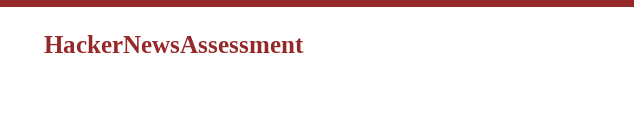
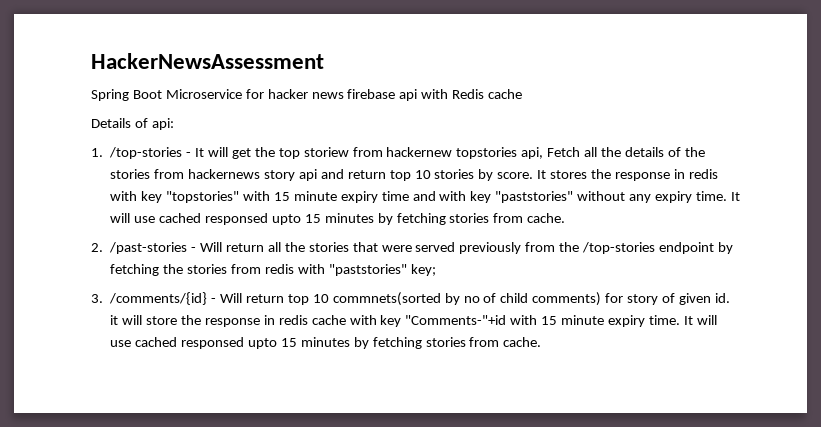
(304, 44) none -> [91,89,523,101] [91,118,174,130] [91,147,705,159] [110,169,718,181] [110,191,740,203] [110,213,566,225] [91,242,733,254] [110,264,436,276] [91,292,730,306] [110,315,717,327] [110,337,542,349] // Spring Boot Microservice for hacker news firebase api with Redis cache // Details of api: // 1. /top-stories - It will get the top storiew from hackernew topstories api, Fetch all the details of the stories from hackernews story api and return top 10 stories by score. It stores the response in redis with key "topstories" with 15 minute expiry time and with key "paststories" without any expiry time. It will use cached responsed upto 15 minutes by fetching stories from cache. // 2. /past-stories - Will return all the stories that were served previously from the /top-stories endpoint by fetching the stories from redis with "paststories" key; // 3. /comments/{id} - Will return top 10 commnets(sorted by no of child comments) for story of given id. it will store the response in redis cache with key "Comments-"+id with 15 minute expiry time. It will use cached responsed upto 15 minutes by fetching stories from cache.

